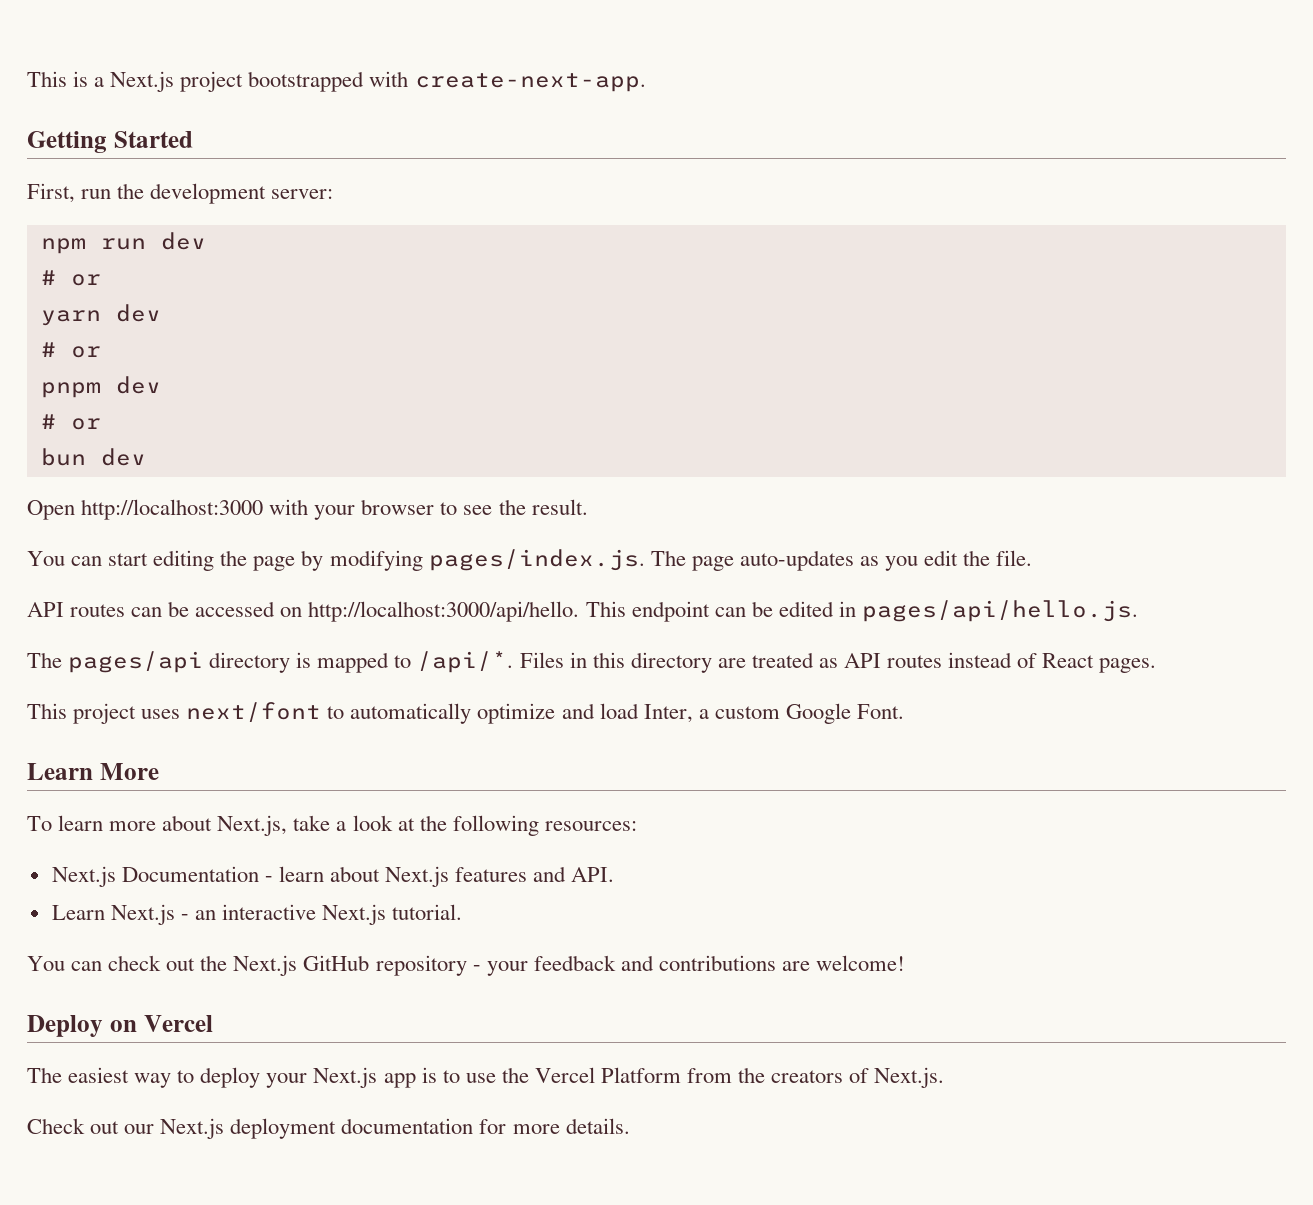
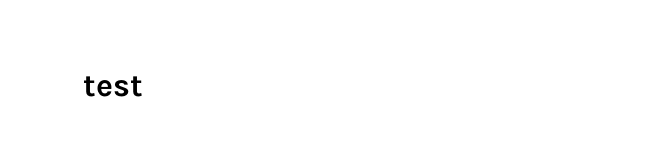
[27,71,646,92] [27,131,193,153] [27,183,334,204] [40,232,206,254] [40,270,101,286] [40,304,161,326] [40,342,101,358] [40,376,161,398] [40,414,101,430] [40,448,146,466] [27,499,588,520] [27,549,1033,571] [27,600,1138,622] [27,651,1157,673] [27,702,904,724] [27,763,159,780] [27,815,637,836] [51,866,615,887] [51,904,463,925] [27,955,906,976] [27,1015,213,1037] [27,1067,945,1088] [27,1118,630,1139] This is a Next.js project bootstrapped with create-next-app. // Getting Started // First, run the development server: // npm run dev // # or // yarn dev // # or // pnpm dev // # or // bun dev // Open http://localhost:3000 with your browser to see the result. // You can start editing the page by modifying pages/index.js. The page auto-updates as you edit the file. // API routes can be accessed on http://localhost:3000/api/hello. This endpoint can be edited in pages/api/hello.js. // The pages/api directory is mapped to /api/*. Files in this directory are treated as API routes instead of React pages. // This project uses next/font to automatically optimize and load Inter, a custom Google Font. // Learn More // To learn more about Next.js, take a look at the following resources: // Next.js Documentation - learn about Next.js features and API. // Learn Next.js - an interactive Next.js tutorial. // You can check out the Next.js GitHub repository - your feedback and contributions are welcome! // Deploy on Vercel // The easiest way to deploy your Next.js app is to use the Vercel Platform from the creators of Next.js. // Check out our Next.js deployment documentation for more details. -> [83,76,143,97] test

